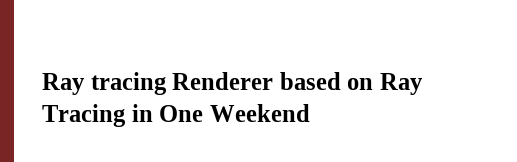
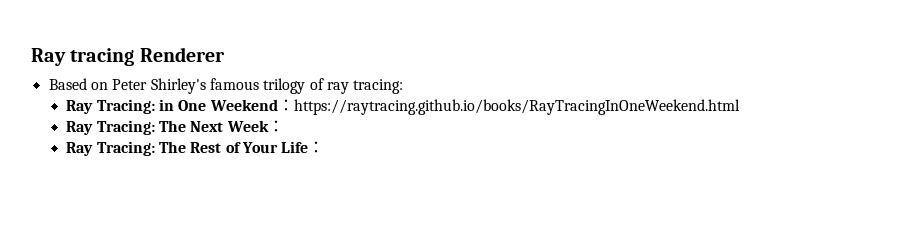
[279,72,424,95] [42,104,310,127] based on Ray Tracing in One Weekend -> [48,78,404,94] [66,99,740,115] [66,120,284,135] [66,141,325,156] // Based on Peter Shirley's famous trilogy of ray tracing: // Ray Tracing: in One Weekend：https://raytracing.github.io/books/RayTracingInOneWeekend.html // Ray Tracing: The Next Week： // Ray Tracing: The Rest of Your Life：

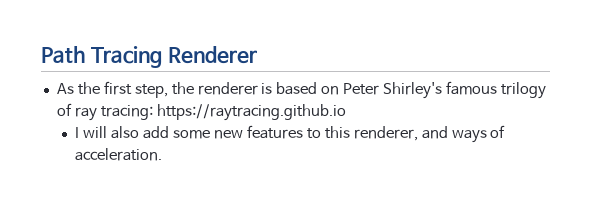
[31,48,135,66] Ray tracing -> [41,46,163,68] Path Tracing
[48,78,87,90] Based -> [56,81,318,98] As the first step, the renderer is based
[66,99,740,115] [66,120,284,135] [66,141,325,156] // Ray Tracing: in One Weekend：https://raytracing.github.io/books/RayTracingInOneWeekend.html // Ray Tracing: The Next Week： // Ray Tracing: The Rest of Your Life： -> [156,104,346,121] [75,125,506,143] [75,148,163,161] https://raytracing.github.io // I will also add some new features to this renderer, and ways of acceleration.

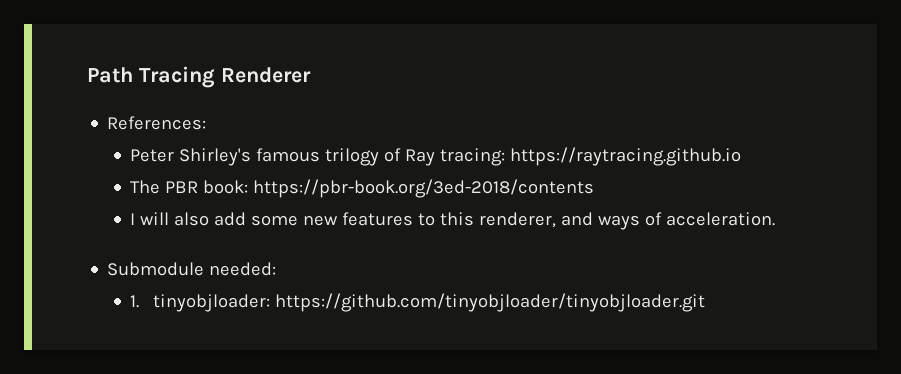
[56,81,340,98] As the first step, the renderer is based on -> [107,116,207,130] References: //
[74,107,97,121] ray -> [405,149,436,166] Ray
(346, 112) none -> [130,179,595,198] // The PBR book: https://pbr-book.org/3ed-2018/contents
(163, 154) none -> [107,262,277,276] [130,293,705,312] // Submodule needed: // 1. tinyobjloader: https://github.com/tinyobjloader/tinyobjloader.git

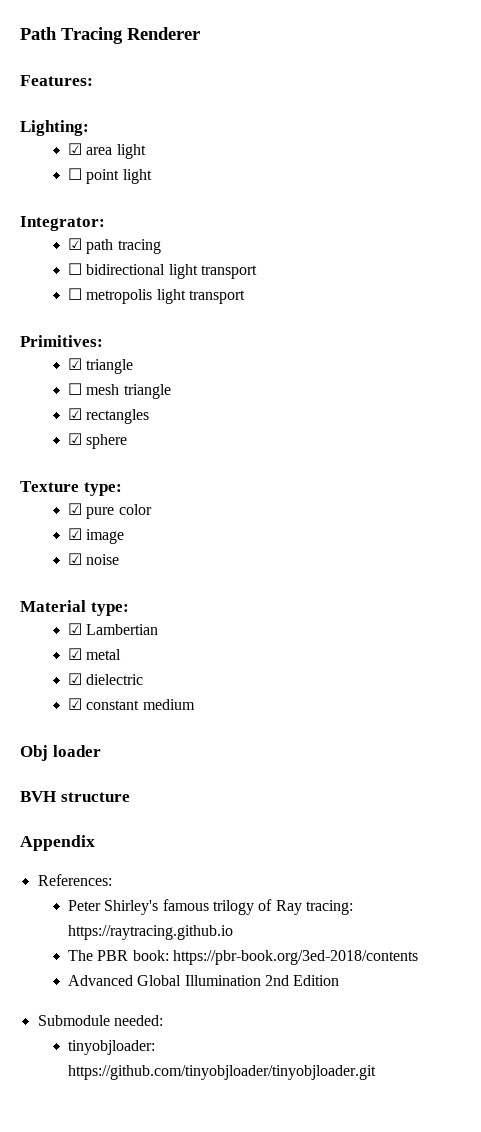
(311, 75) none -> [20,75,93,86] [20,120,89,136] [68,143,146,159] [68,168,152,184] [20,216,105,231] [68,238,161,254] [68,263,258,279] [68,288,246,304] [20,335,103,347] [68,358,134,374] [68,383,171,399] [68,408,150,424] [68,433,128,449] [20,481,122,496] [68,503,152,519] [68,528,125,544] [68,553,120,565] [20,600,129,616] [68,623,159,635] [68,648,122,660] [68,673,144,685] [68,698,195,710] [20,745,101,761] [20,791,130,802] [20,835,95,851] // Features: // Lighting: // ☑ area light // ☐ point light // Integrator: // ☑ path tracing // ☐ bidirectional light transport // ☐ metropolis light transport // Primitives: // ☑ triangle // ☐ mesh triangle // ☑ rectangles // ☑ sphere // Texture type: // ☑ pure color // ☑ image // ☑ noise // Material type: // ☑ Lambertian // ☑ metal // ☑ dielectric // ☑ constant medium // Obj loader // BVH structure // Appendix
[130,212,776,230] I will also add some new features to this renderer, and ways of acceleration. -> [68,975,340,986] Advanced Global Illumination 2nd Edition
[130,295,140,308] 1. -> (163, 1020) none

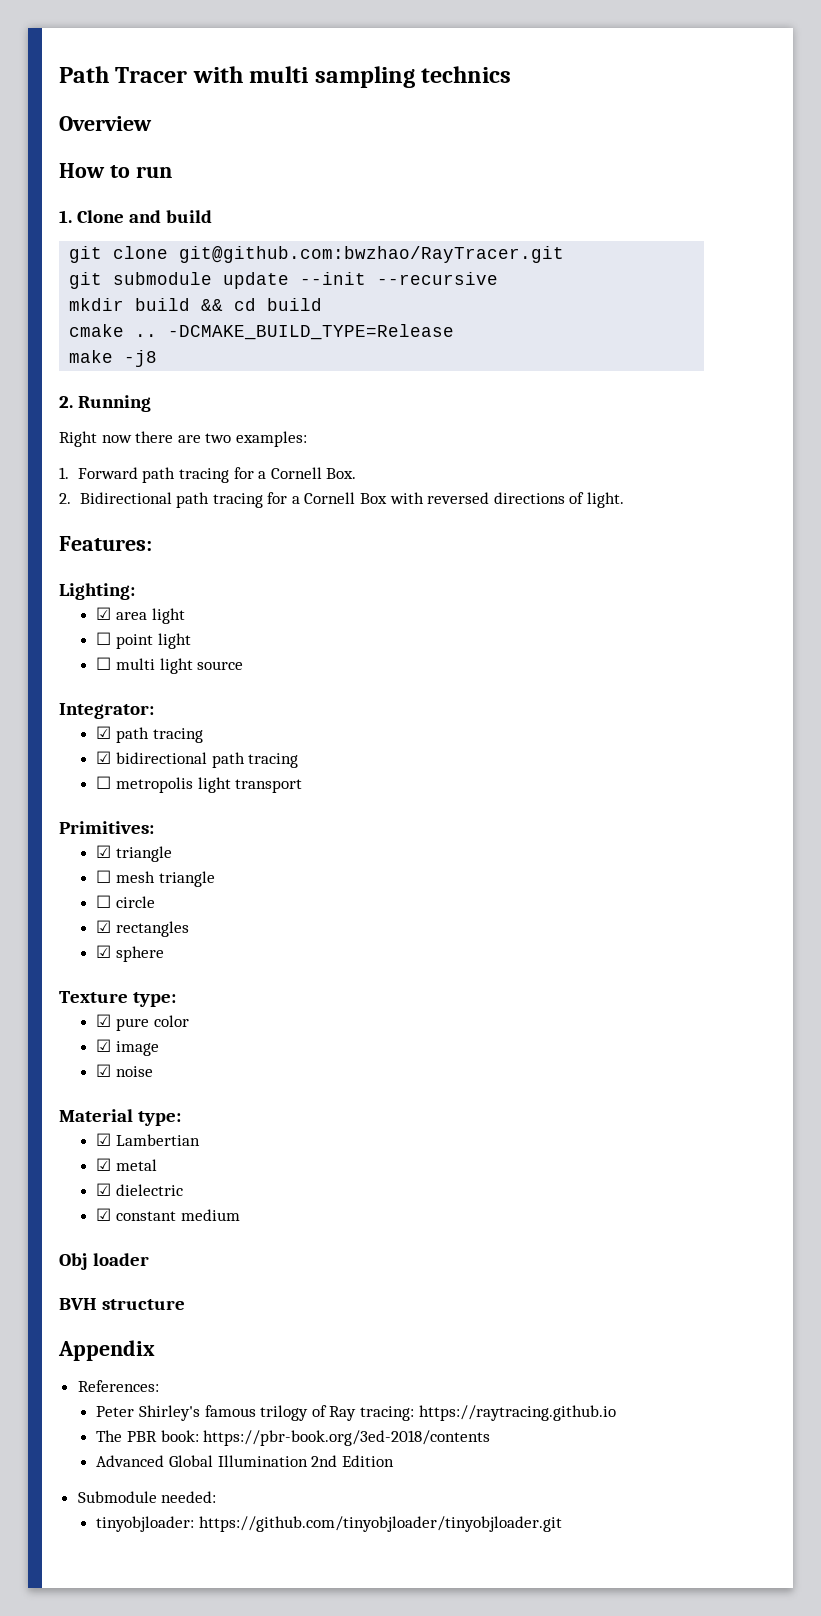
[61,27,200,44] Tracing Renderer -> [115,66,512,88] [59,116,152,131] [59,163,172,178] [59,210,213,223] [69,246,565,263] [69,272,499,289] [69,298,323,311] [69,324,455,340] [69,350,158,367] [59,395,152,412] [59,431,307,447] [59,467,357,483] [59,492,624,508] Tracer with multi sampling technics // Overview // How to run // 1. Clone and build // git clone git@github.com:bwzhao/RayTracer.git // git submodule update --init --recursive // mkdir build && cd build // cmake .. -DCMAKE_BUILD_TYPE=Release // make -j8 // 2. Running // Right now there are two examples: // 1. Forward path tracing for a Cornell Box. // 2. Bidirectional path tracing for a Cornell Box with reversed directions of light.
(152, 176) none -> [96,657,244,674] // ☐ multi light source
[68,263,258,279] ☐ bidirectional light transport -> [96,751,299,768] ☑ bidirectional path tracing
(171, 391) none -> [96,895,156,908] // ☐ circle

